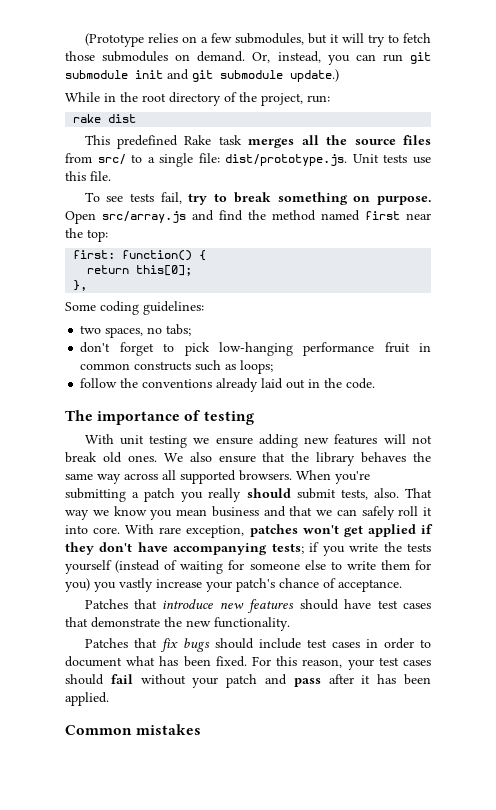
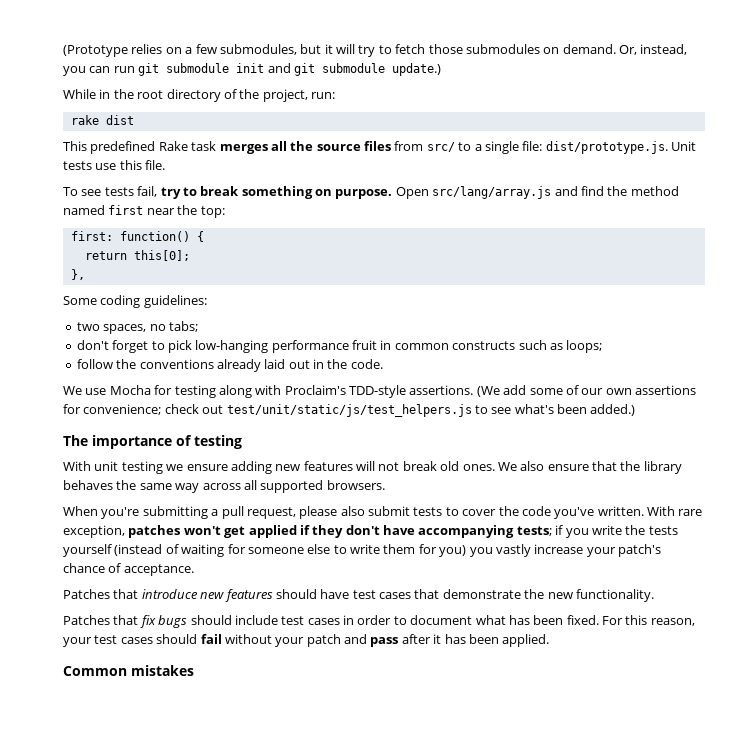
[102,211,186,223] src/array.js -> [432,186,552,199] src/lang/array.js
(376, 383) none -> [63,385,696,398] [63,404,636,417] // We use Mocha for testing along with Proclaim's TDD-style assertions. (We add some of our own assertions for convenience; check out test/unit/static/js/test_helpers.js to see what's been added.)
(292, 475) none -> (385, 485) //
[144,488,432,502] [65,506,432,520] [65,525,121,534] patch you really should submit tests, also. That way we know you mean business and that we can safely roll it into core. -> [221,506,644,519] pull request, please also submit tests to cover the code you've written.

